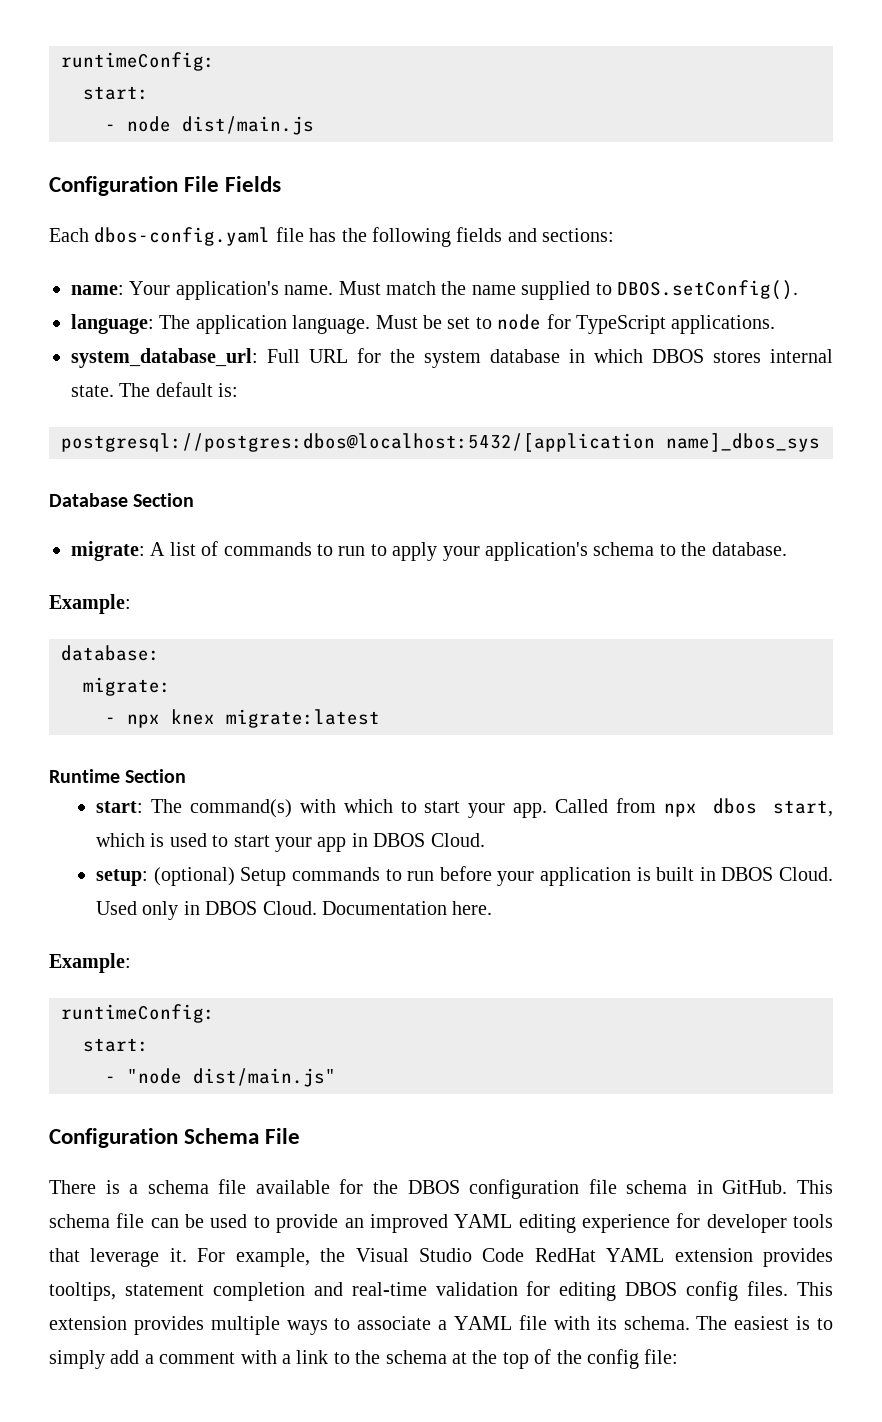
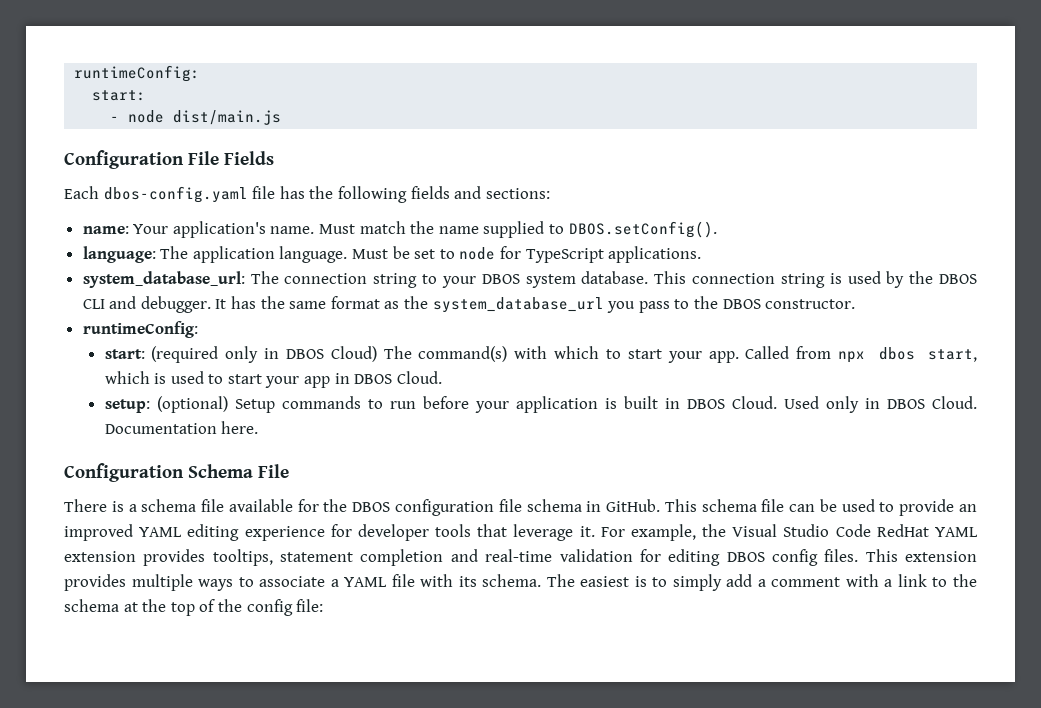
[267,348,833,368] [71,382,239,397] [61,433,820,452] [49,493,195,507] [71,541,787,561] [49,594,131,614] [61,645,160,661] [83,677,171,696] [105,709,380,728] [49,769,187,783] [96,801,144,813] Full URL for the system database in which DBOS stores internal state. The default is: // postgresql://postgres:dbos@localhost:5432/[application name]_dbos_sys // Database Section // migrate: A list of commands to run to apply your application's schema to the database. // Example: // database: // migrate: // - npx knex migrate:latest // Runtime Section // start: -> [250,271,977,288] [82,296,856,313] [82,321,198,338] [104,346,377,363] The connection string to your DBOS system database. This connection string is used by the DBOS CLI and debugger. It has the same format as the system_database_url you pass to the DBOS constructor. // runtimeConfig: // start: (required only in DBOS Cloud)
[49,953,131,973] [61,1004,215,1023] [83,1038,149,1052] [105,1068,336,1087] // Example: // runtimeConfig: // start: // - "node dist/main.js" -> (259, 427) none

